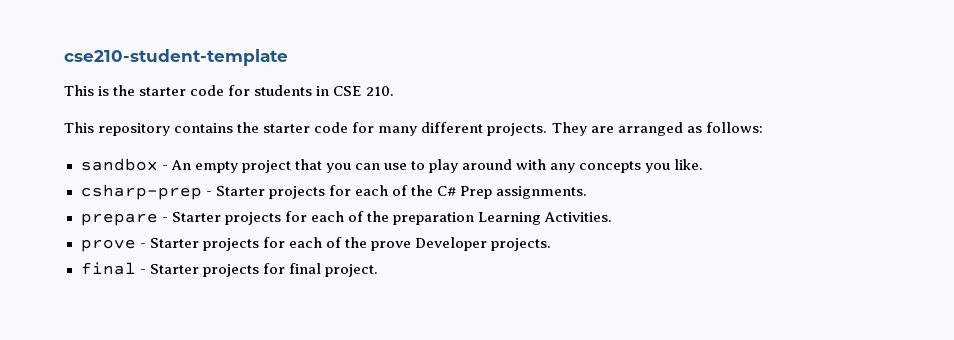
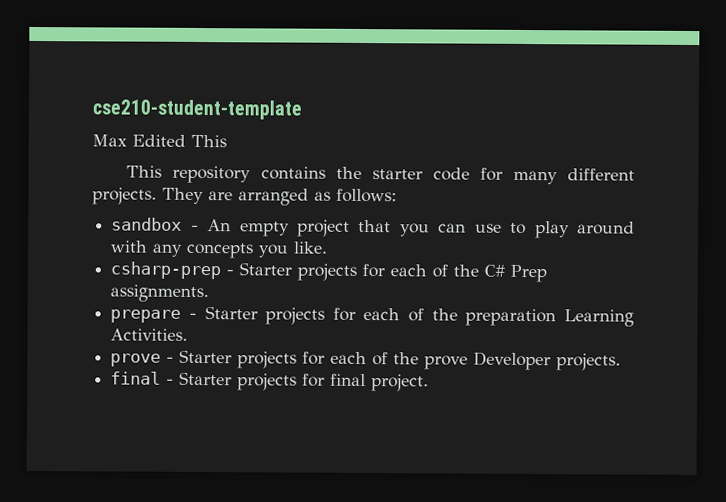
[64,85,395,96] This is the starter code for students in CSE 210. -> [92,134,227,148] Max Edited This

